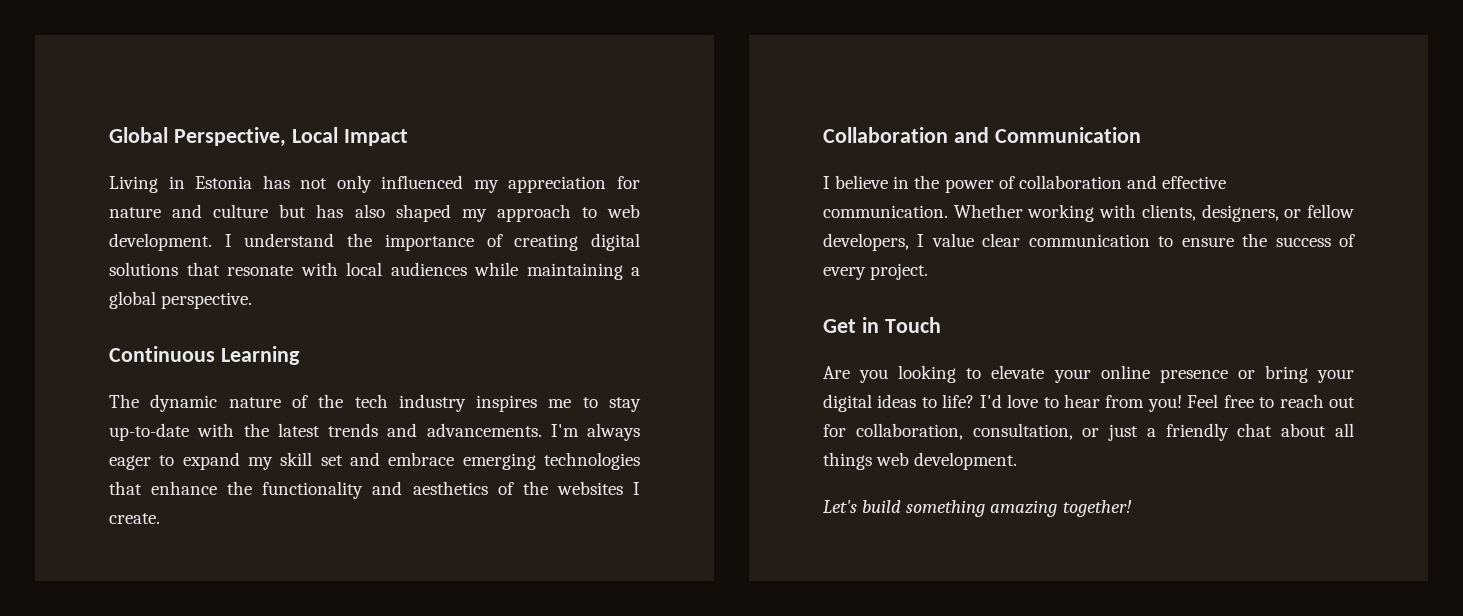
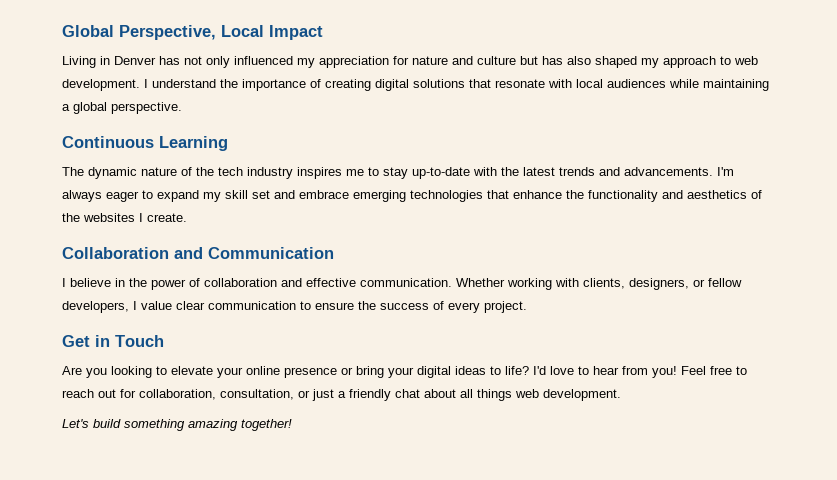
[195,176,253,189] Estonia -> [114,56,156,65] Denver

